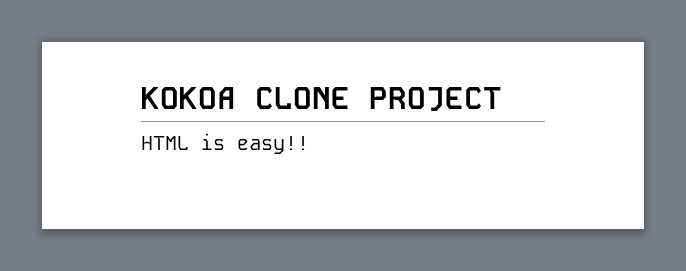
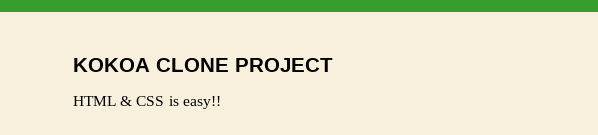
(189, 143) none -> [120,96,165,106] & CSS

